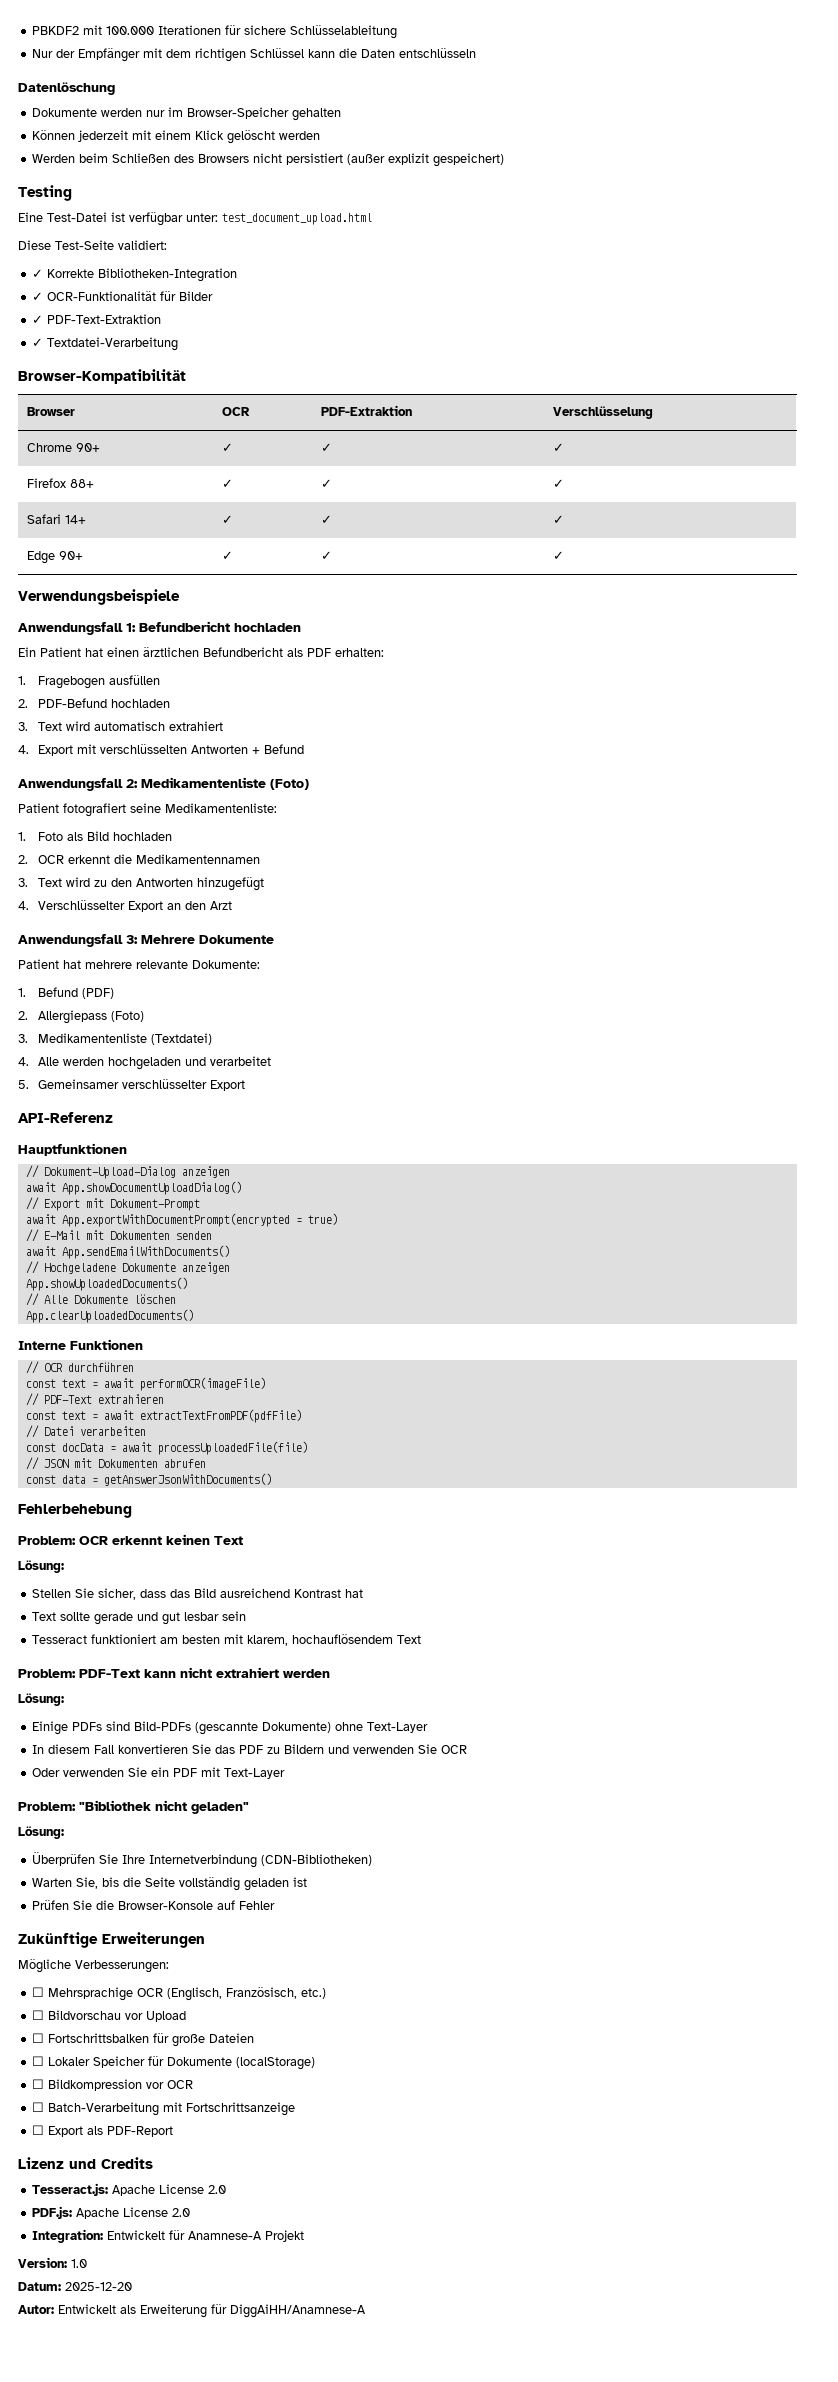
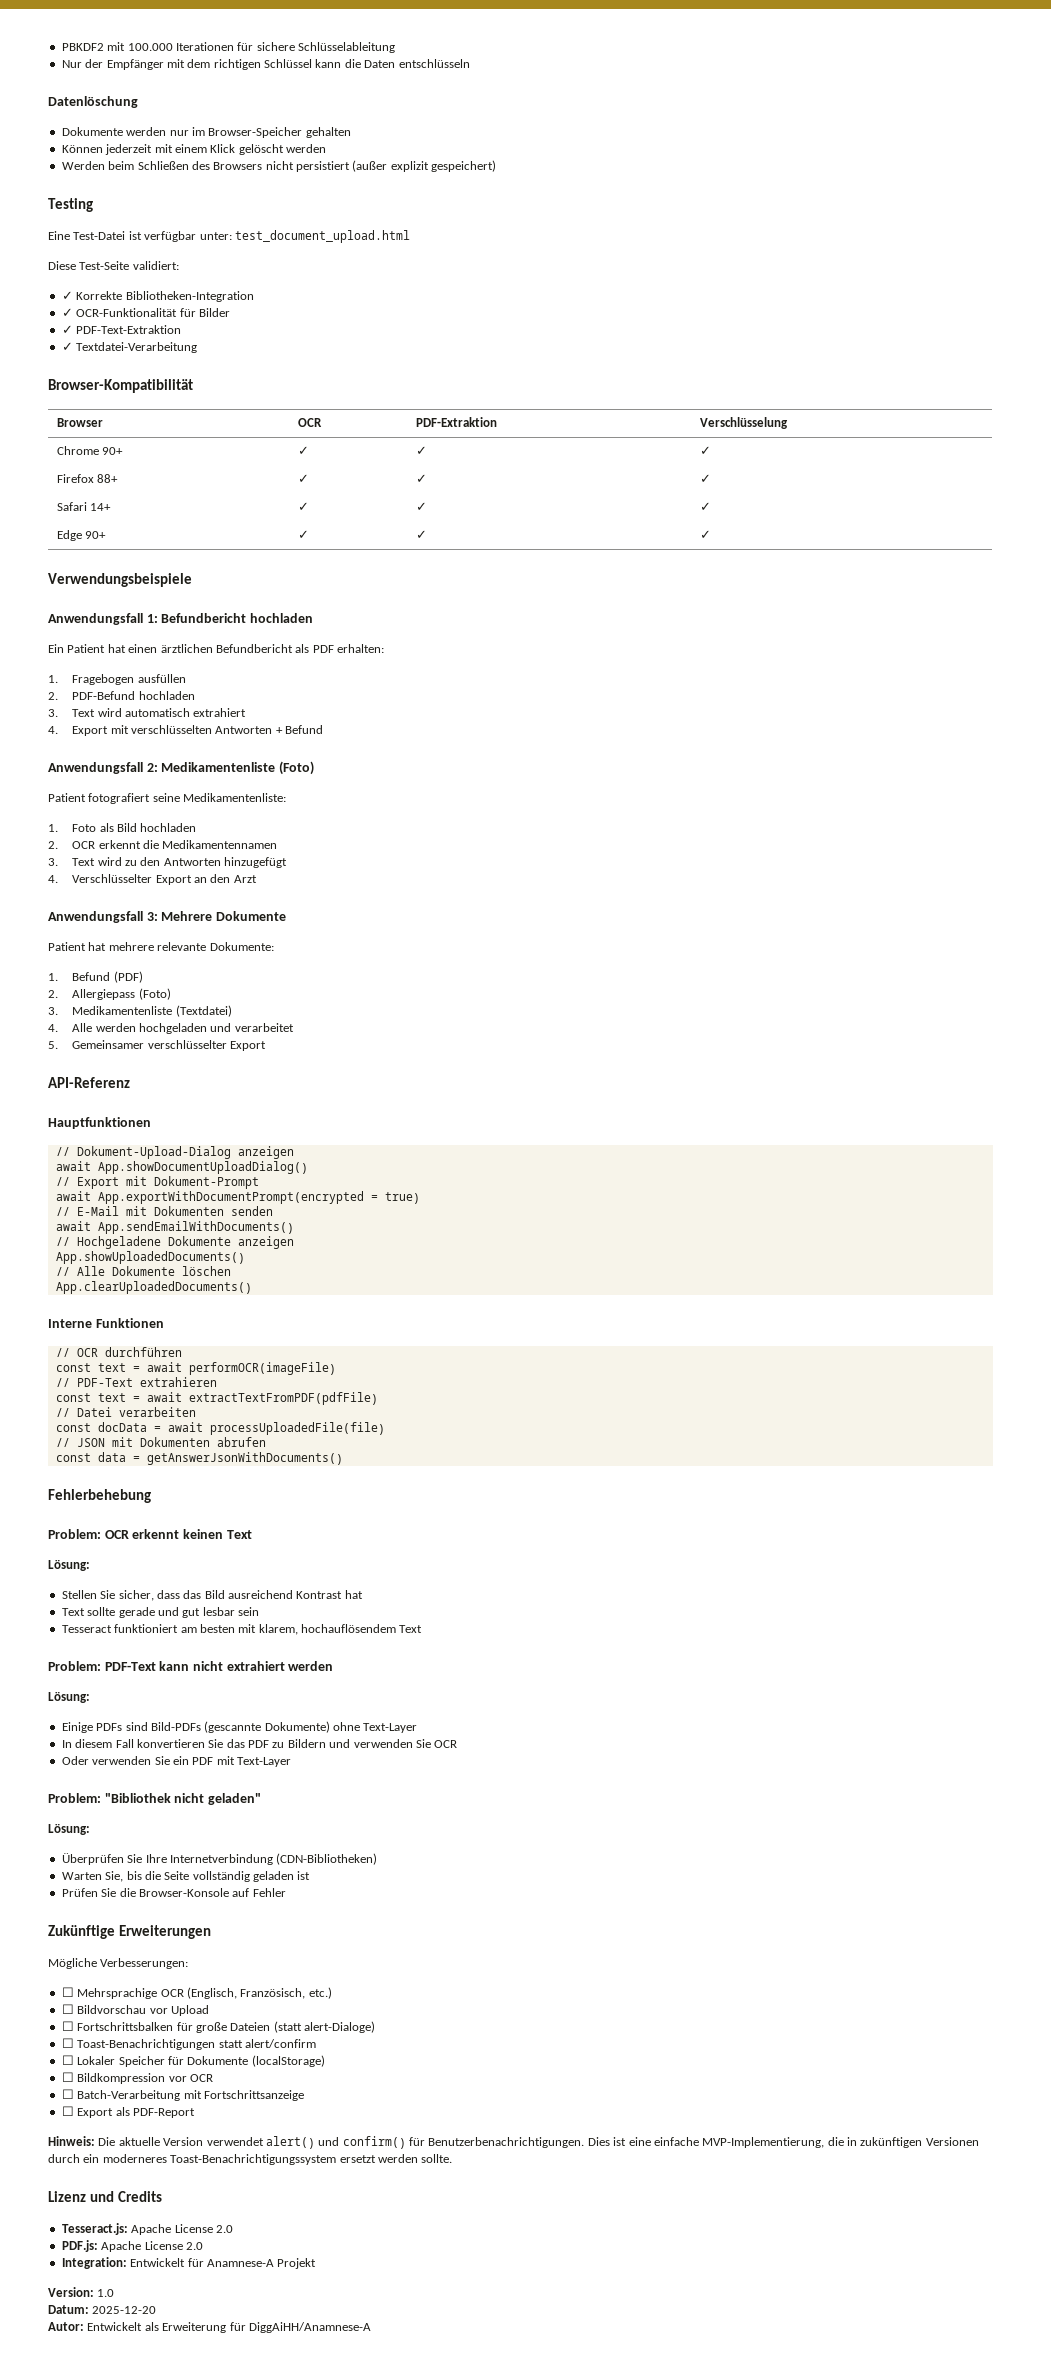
(255, 2038) none -> [273,2021,375,2033] [61,2038,316,2050] (statt alert-Dialoge) // ☐ Toast-Benachrichtigungen statt alert/confirm
(174, 2131) none -> [48,2136,979,2149] [48,2154,453,2165] // Hinweis: Die aktuelle Version verwendet alert() und confirm() für Benutzerbenachrichtigungen. Dies ist eine einfache MVP-Implementierung, die in zukünftigen Versionen durch ein moderneres Toast-Benachrichtigungssystem ersetzt werden sollte.

